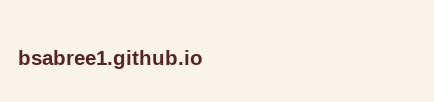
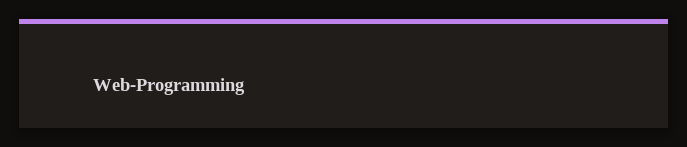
[18,50,203,69] bsabree1.github.io -> [93,78,245,95] Web-Programming

